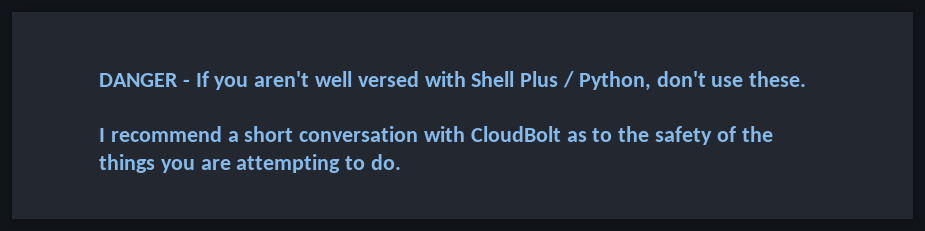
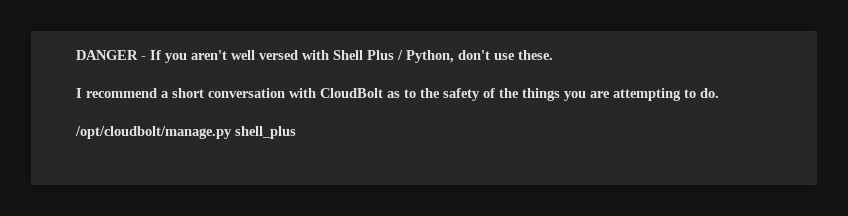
(402, 162) none -> [75,126,296,139] // /opt/cloudbolt/manage.py shell_plus

